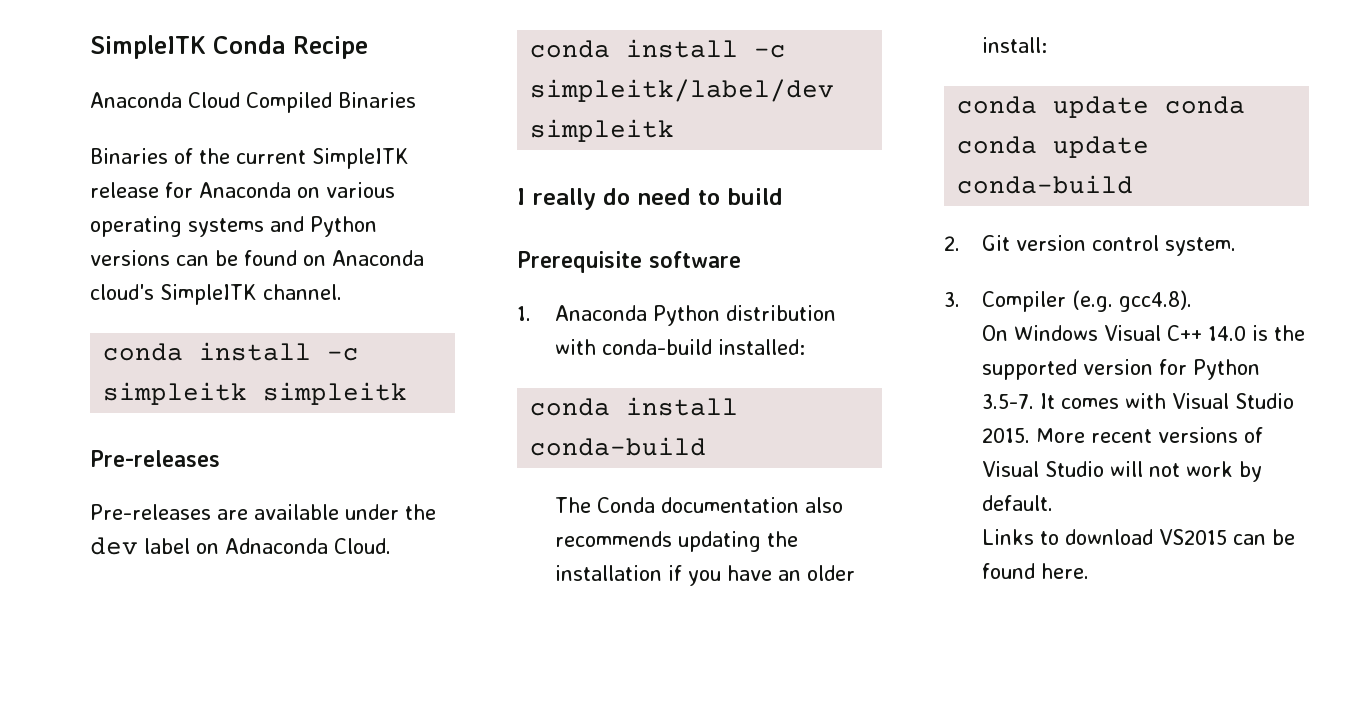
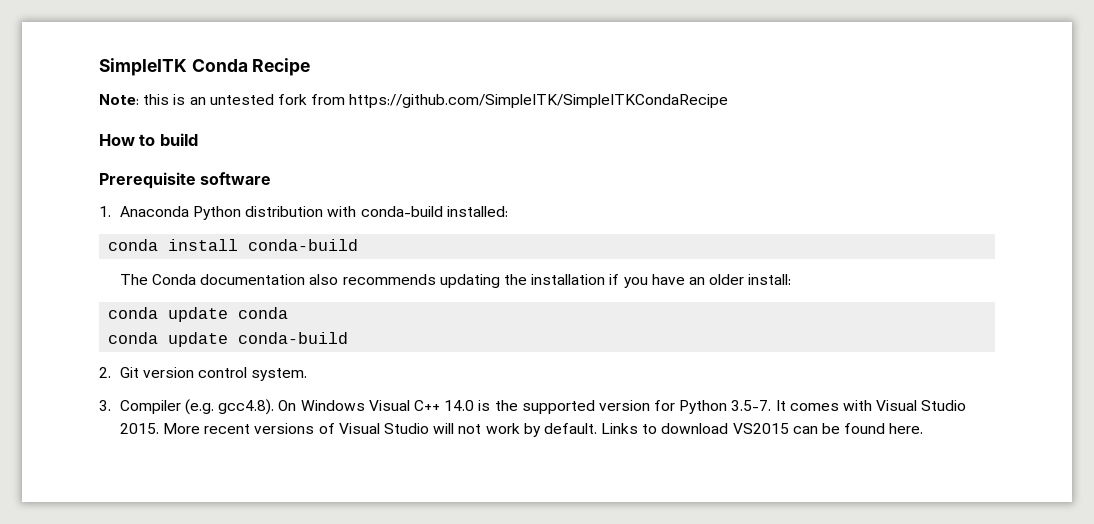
[90,92,416,113] [90,148,409,169] [90,182,395,198] [90,216,377,237] [90,250,424,266] [90,284,342,305] [103,342,360,361] [103,382,408,405] [90,450,220,467] [90,504,436,520] [90,537,391,555] [530,39,787,58] [530,79,835,102] [530,119,675,142] [517,188,691,210] Anaconda Cloud Compiled Binaries // Binaries of the current SimpleITK release for Anaconda on various operating systems and Python versions can be found on Anaconda cloud's SimpleITK channel. // conda install -c simpleitk simpleitk // Pre-releases // Pre-releases are available under the dev label on Adnaconda Cloud. // conda install -c simpleitk/label/dev simpleitk // I really do need -> [99,94,729,108] [99,134,135,146] Note: this is an untested fork from https://github.com/SimpleITK/SimpleITKCondaRecipe // How
(1193, 301) // -> (275, 407) none
(1054, 503) // -> (597, 428) none

